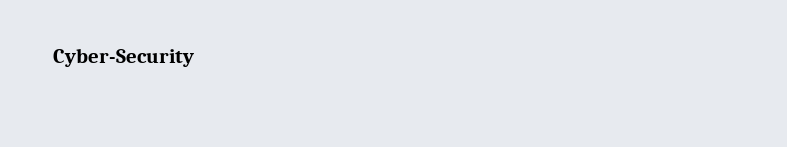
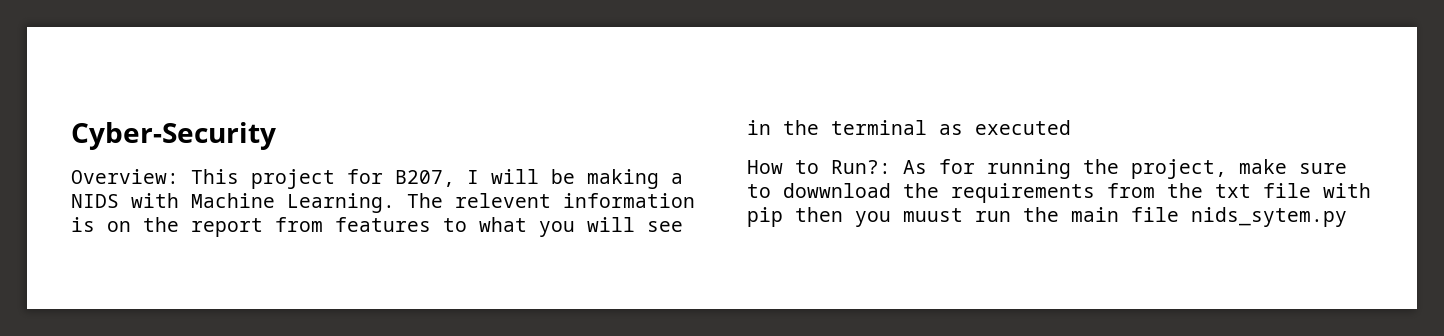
(194, 57) none -> [71,169,683,189] [71,193,695,213] [71,217,683,237] [747,120,1071,135] [747,159,1347,179] [747,183,1371,203] [747,207,1347,227] // Overview: This project for B207, I will be making a NIDS with Machine Learning. The relevent information is on the report from features to what you will see in the terminal as executed // How to Run?: As for running the project, make sure to dowwnload the requirements from the txt file with pip then you muust run the main file nids_sytem.py

